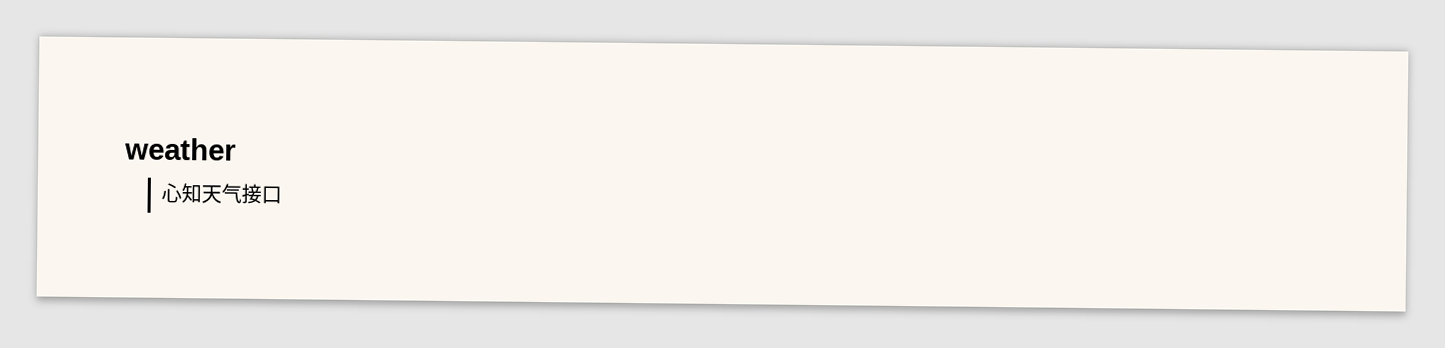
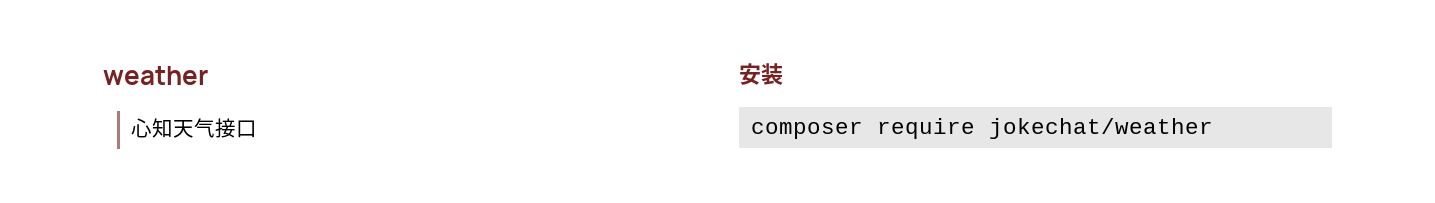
(282, 195) none -> [739,63,783,85] [751,118,1214,139] // 安装 // composer require jokechat/weather

